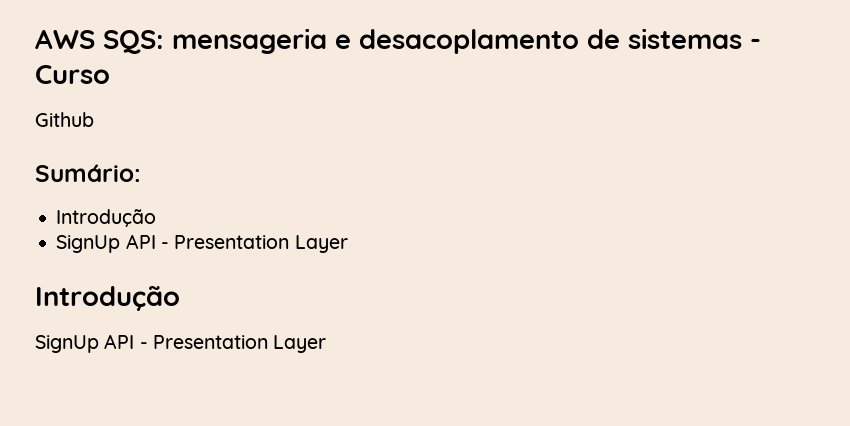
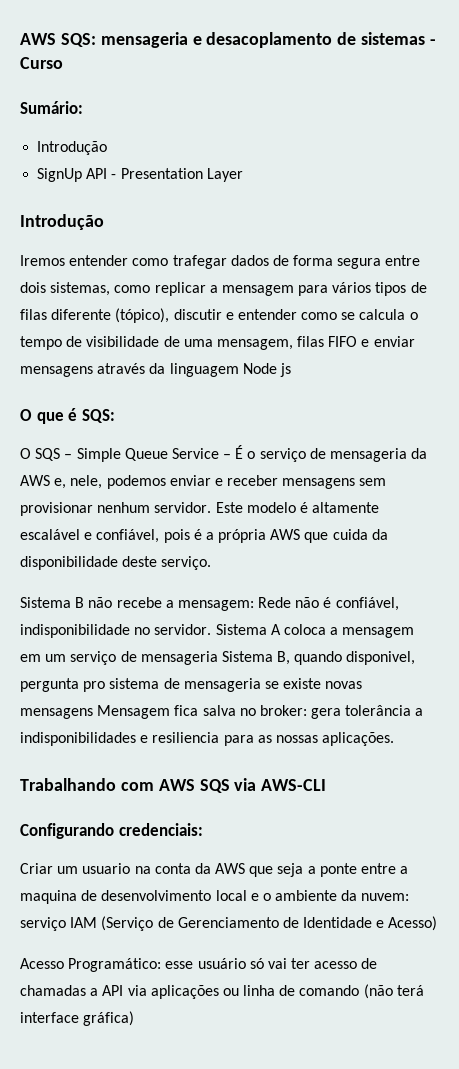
[35,112,94,127] // Github -> (63, 63) none
[35,334,327,353] SignUp API - Presentation Layer -> [20,255,421,269] [20,282,427,296] [20,308,418,323] [20,336,415,350] [20,363,291,377] [20,408,115,424] [20,445,428,462] [20,475,387,489] [20,502,380,516] [20,529,388,543] [20,556,212,570] [20,597,399,611] [20,624,415,638] [20,651,416,665] [20,678,363,692] [20,705,424,719] [20,732,395,746] [20,778,327,793] [20,823,203,839] [20,863,409,877] [20,890,410,904] [20,916,438,931] [20,958,378,972] [20,984,424,999] [20,1011,135,1026] Iremos entender como trafegar dados de forma segura entre dois sistemas, como replicar a mensagem para vários tipos de filas diferente (tópico), discutir e entender como se calcula o tempo de visibilidade de uma mensagem, filas FIFO e enviar mensagens através da linguagem Node js // O que é SQS: // O SQS – Simple Queue Service – É o serviço de mensageria da AWS e, nele, podemos enviar e receber mensagens sem provisionar nenhum servidor. Este modelo é altamente escalável e confiável, pois é a própria AWS que cuida da disponibilidade deste serviço. // Sistema B não recebe a mensagem: Rede não é confiável, indisponibilidade no servidor. Sistema A coloca a mensagem em um serviço de mensageria Sistema B, quando disponivel, pergunta pro sistema de mensageria se existe novas mensagens Mensagem fica salva no broker: gera tolerância a indisponibilidades e resiliencia para as nossas aplicações. // Trabalhando com AWS SQS via AWS-CLI // Configurando credenciais: // Criar um usuario na conta da AWS que seja a ponte entre a maquina de desenvolvimento local e o ambiente da nuvem: serviço IAM (Serviço de Gerenciamento de Identidade e Acesso) // Acesso Programático: esse usuário só vai ter acesso de chamadas a API via aplicações ou linha de comando (não terá interface gráfica)

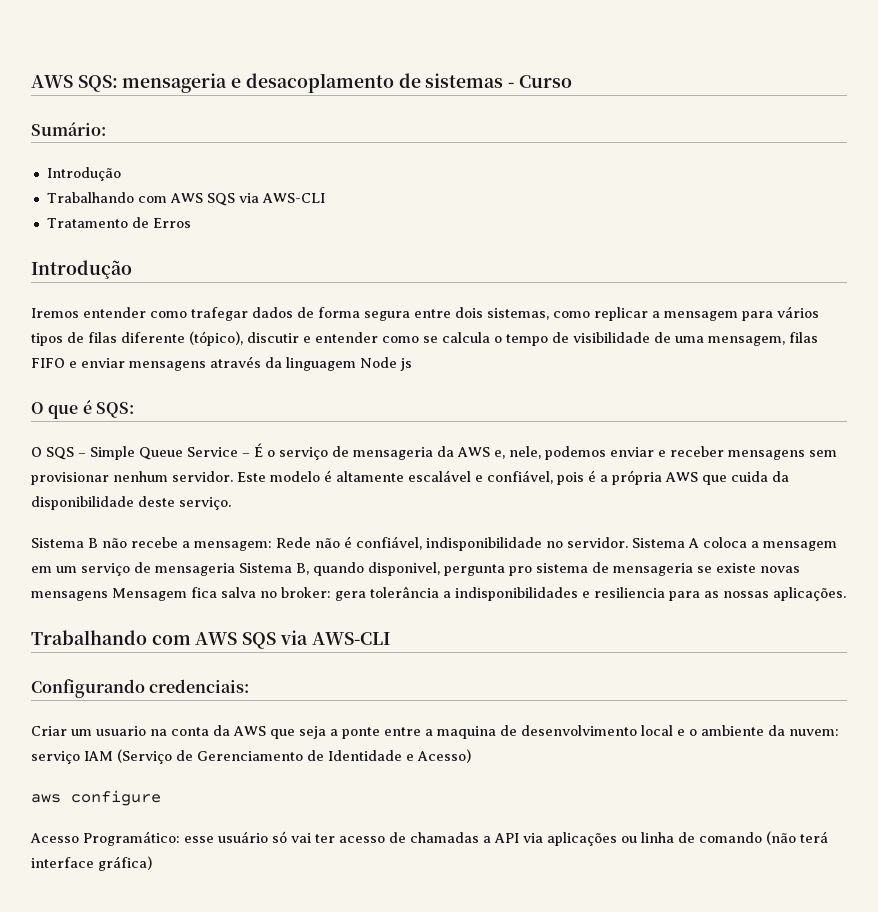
[37,168,243,182] SignUp API - Presentation Layer -> [46,192,325,206] [46,217,191,228] Trabalhando com AWS SQS via AWS-CLI // Tratamento de Erros
(438, 923) none -> [31,790,161,806] // aws configure

